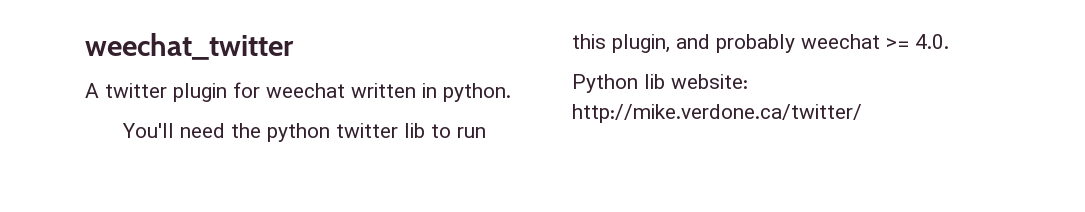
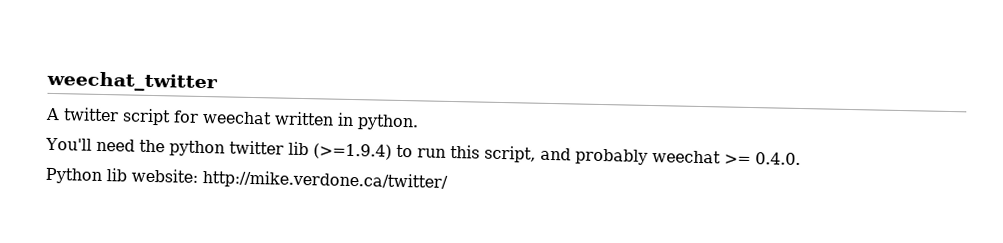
[173,83,227,102] plugin -> [122,108,171,126] script
(426, 130) none -> [312,143,392,160] (>=1.9.4)
[612,34,670,53] plugin, -> [483,145,536,163] script,
[915,34,949,49] 4.0. -> [754,152,801,166] 0.4.0.

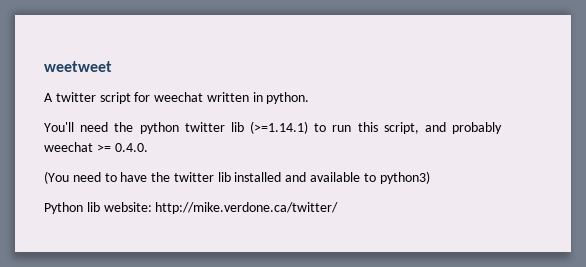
[46,70,218,93] weechat_twitter -> [44,61,112,72] weetweet
[312,143,392,160] (>=1.9.4) -> [249,121,308,134] (>=1.14.1)
(801, 159) none -> [44,171,430,184] // (You need to have the twitter lib installed and available to python3)

